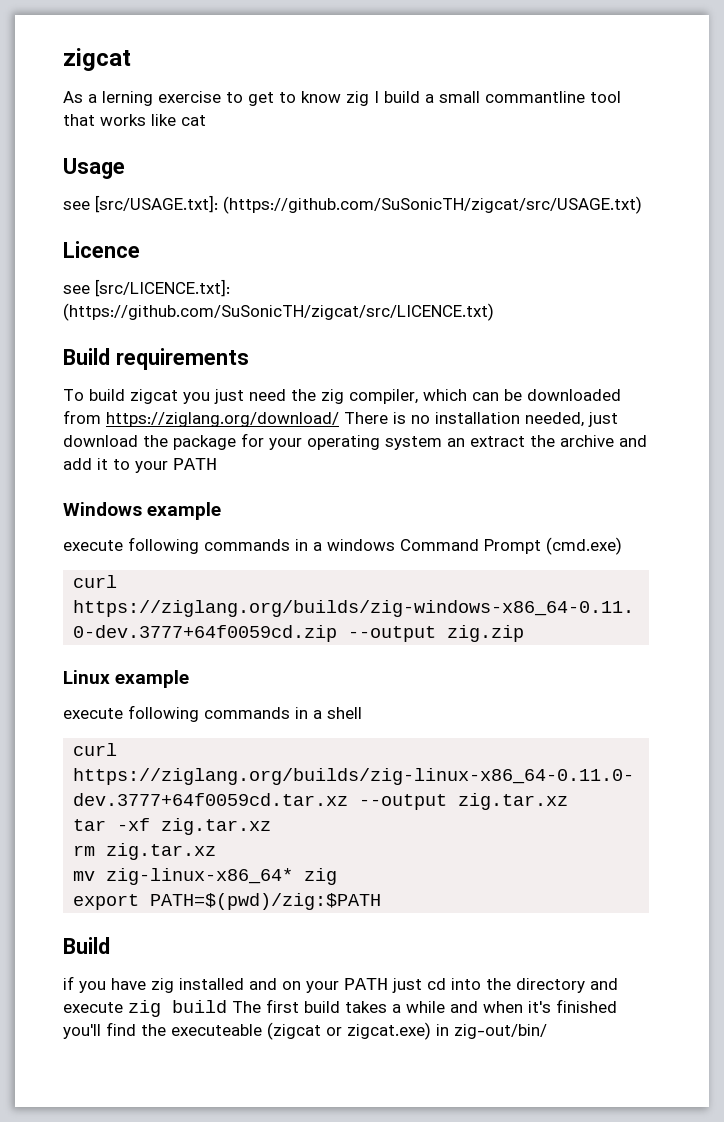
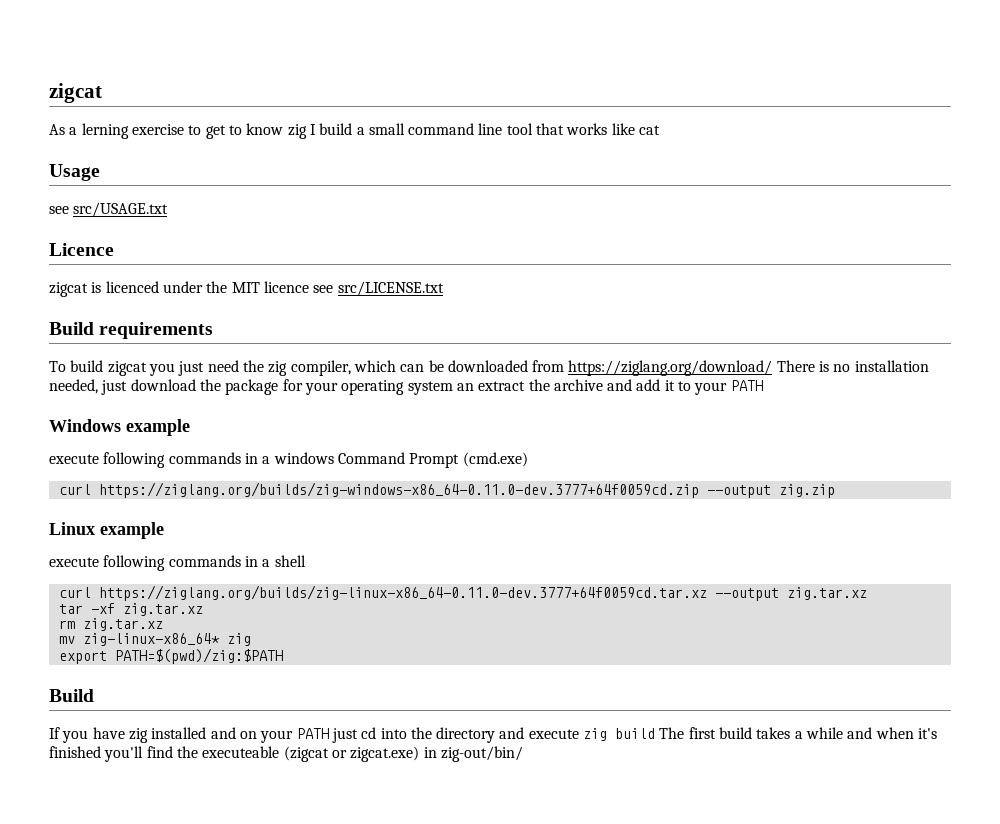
[485,91,585,103] commantline -> [408,123,503,135] command line
[95,195,642,214] [src/USAGE.txt]: (https://github.com/SuSonicTH/zigcat/src/USAGE.txt) -> [73,202,169,217] src/USAGE.txt
[63,279,230,297] [63,303,494,321] see [src/LICENCE.txt]: (https://github.com/SuSonicTH/zigcat/src/LICENCE.txt) -> [49,281,444,297] zigcat is licenced under the MIT licence see src/LICENSE.txt
[63,976,74,990] if -> [49,727,60,739] If

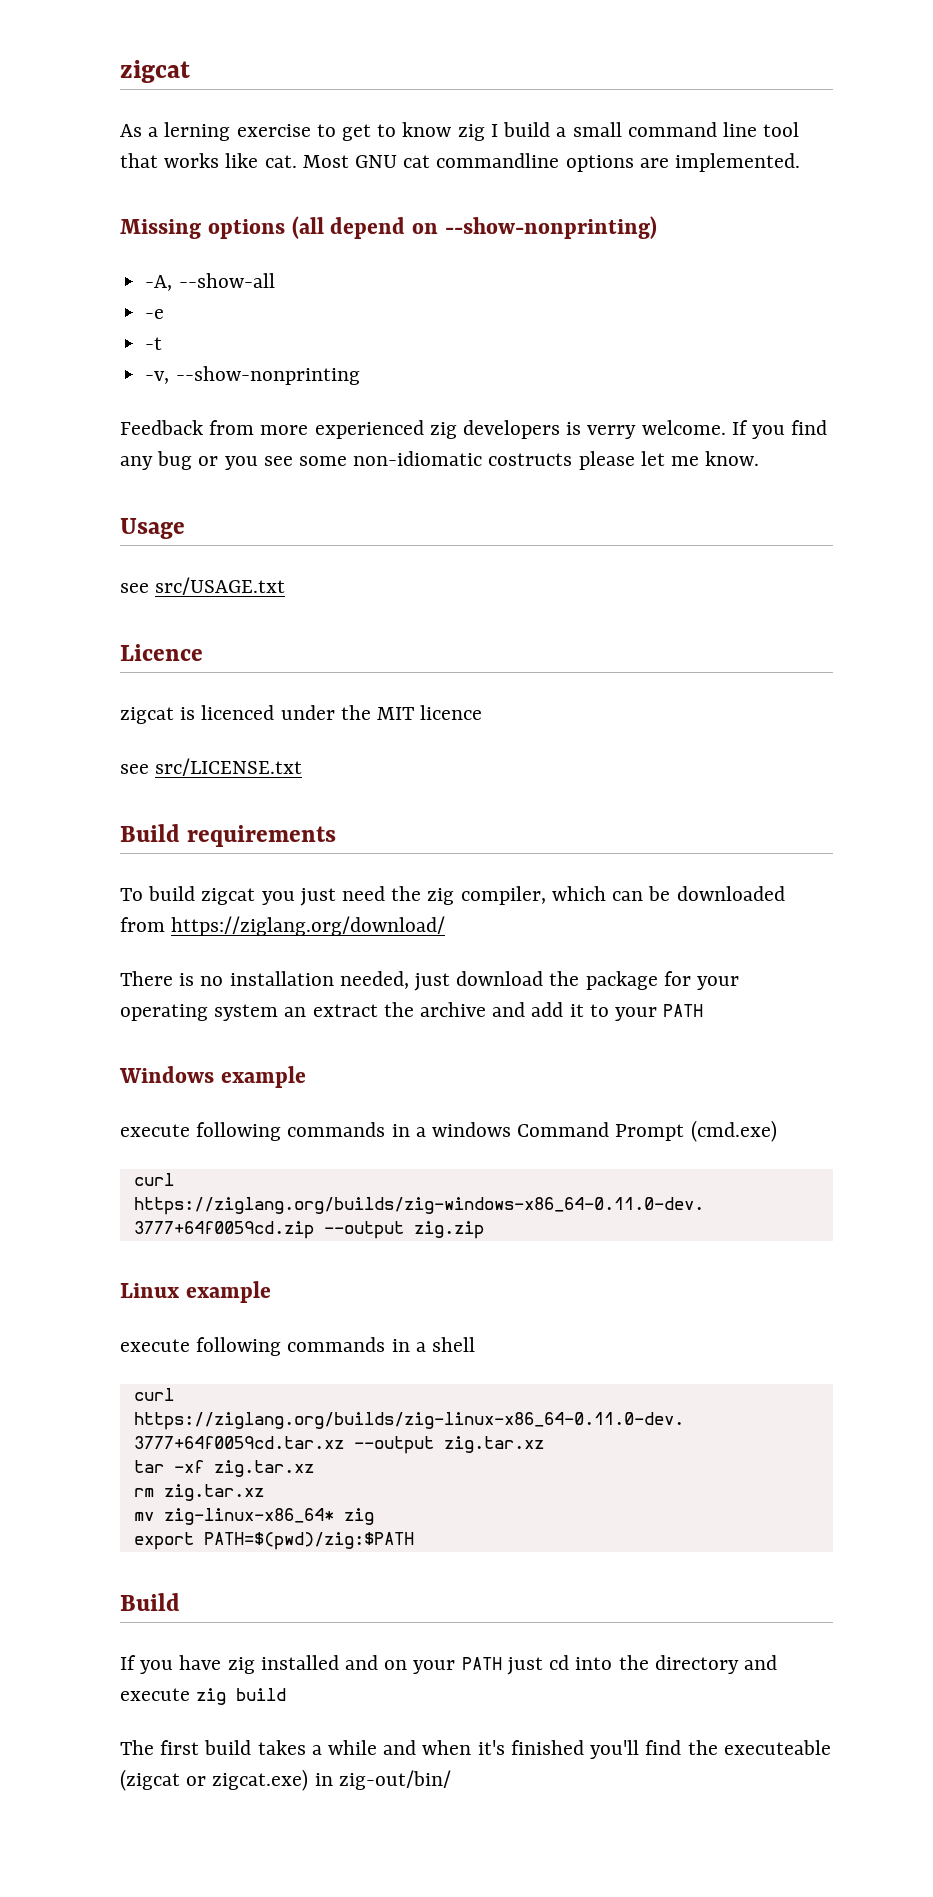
[639,125,661,135] cat -> [264,153,801,172] [120,216,657,239] [145,273,275,291] [145,309,165,319] [145,337,163,350] [145,366,360,385] [120,420,828,439] [120,451,760,470] cat. Most GNU cat commandline options are implemented. // Missing options (all depend on --show-nonprinting) // -A, --show-all // -e // -t // -v, --show-nonprinting // Feedback from more experienced zig developers is verry welcome. If you find any bug or you see some non-idiomatic costructs please let me know.
(309, 287) none -> (483, 712) //
(773, 368) none -> (446, 926) //
(656, 733) none -> (287, 1694) //

